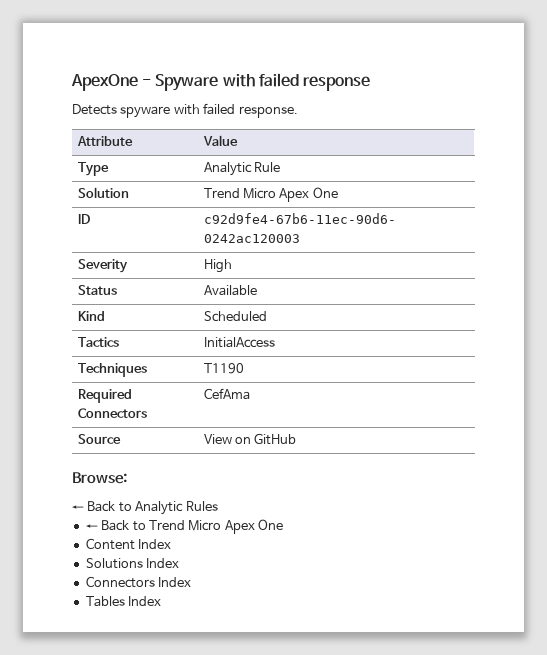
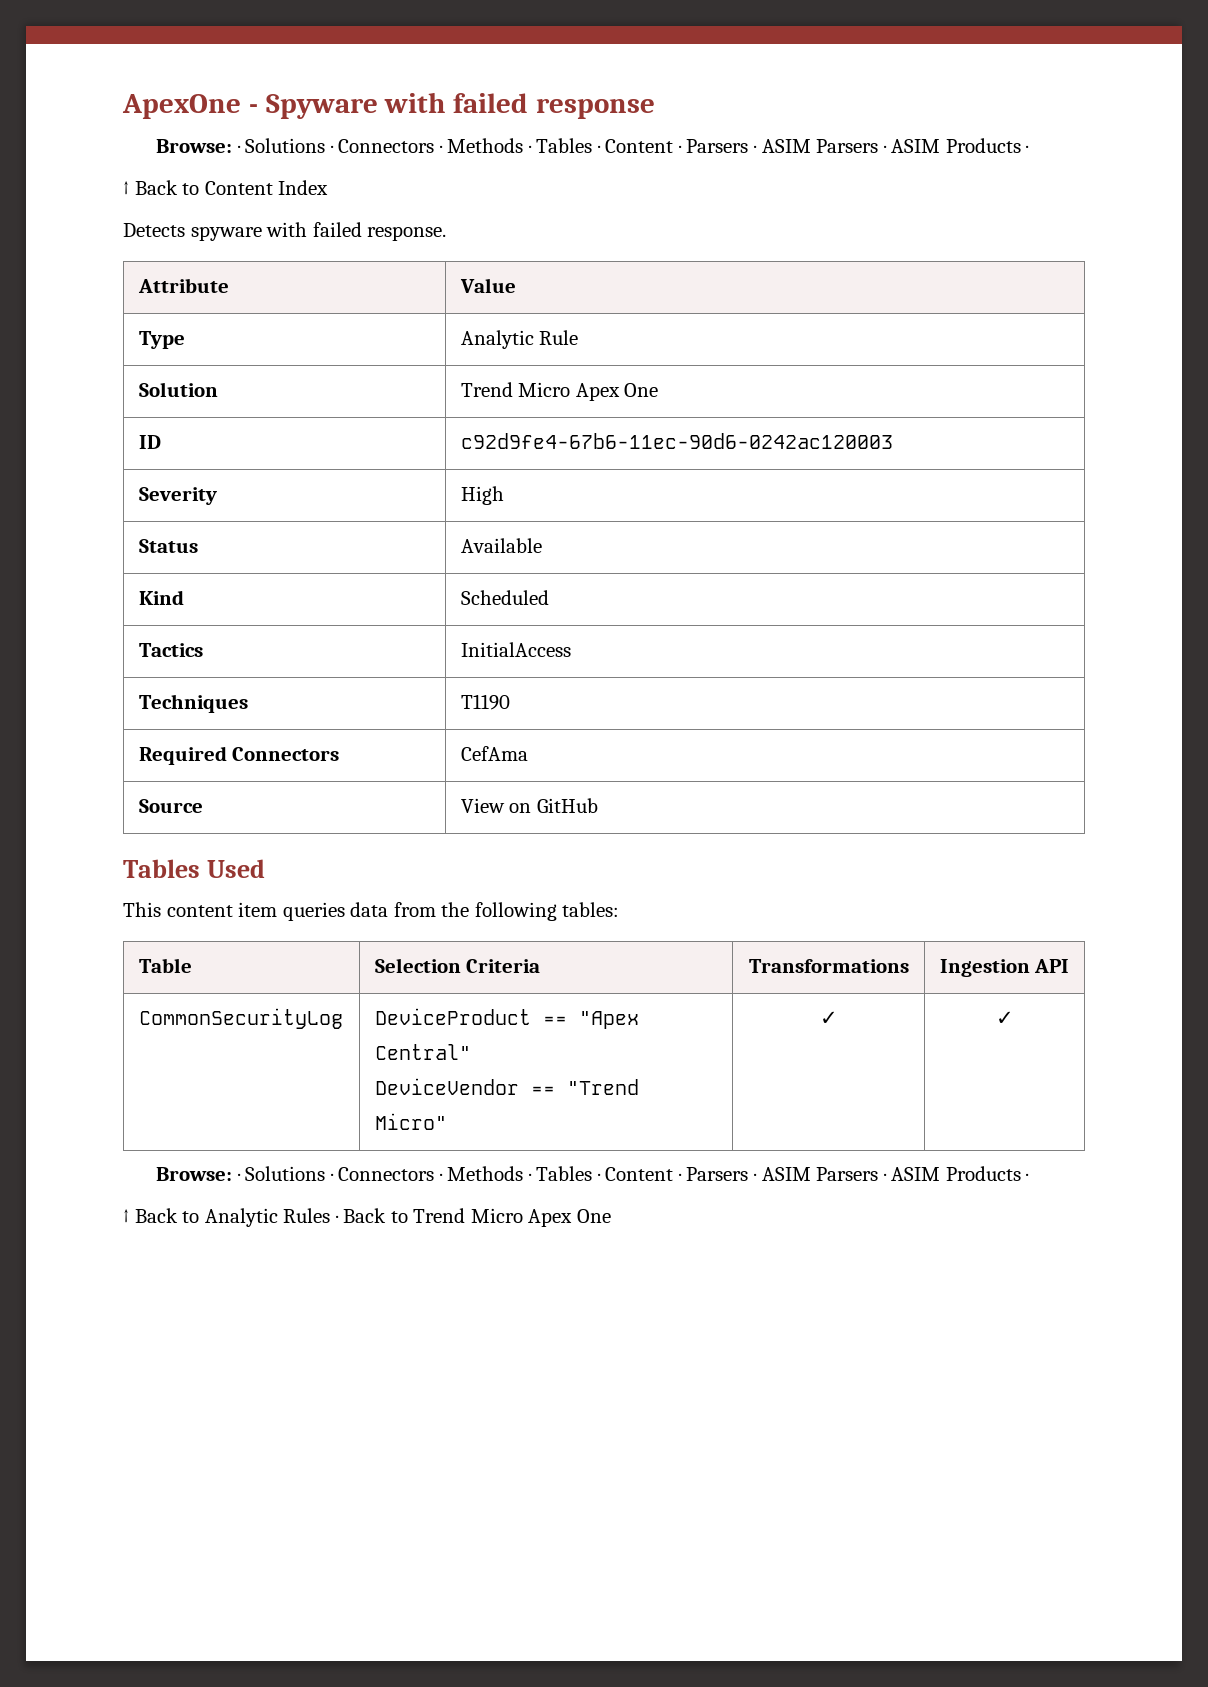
(370, 83) none -> [156,138,1030,153] [123,180,329,195] // Browse: · Solutions · Connectors · Methods · Tables · Content · Parsers · ASIM Parsers · ASIM Products · // ↑ Back to Content Index
[72,472,127,484] [72,505,84,511] Browse: // ← -> [123,859,265,878] [123,902,620,921] [138,958,192,973] [374,958,541,973] [748,959,909,973] [939,959,1070,977] [138,1008,343,1029] [374,1008,639,1029] [374,1044,471,1060] [374,1078,639,1095] [374,1113,447,1130] [819,1011,838,1025] [995,1011,1014,1025] [156,1166,1030,1181] [123,1209,129,1223] Tables Used // This content item queries data from the following tables: // Table | Selection Criteria | Transformations | Ingestion API // CommonSecurityLog | DeviceProduct == "Apex Central" // DeviceVendor == "Trend Micro" | ✓ | ✓ // Browse: · Solutions · Connectors · Methods · Tables · Content · Parsers · ASIM Parsers · ASIM Products · // ↑
[85,524,98,530] // ← -> [335,1215,339,1223] ·
[85,538,172,550] [85,558,180,569] [85,576,192,588] [85,596,162,607] // Content Index // Solutions Index // Connectors Index // Tables Index -> (611, 1216) none

